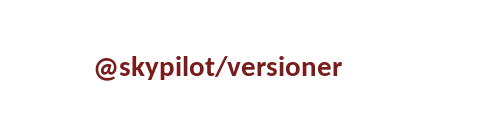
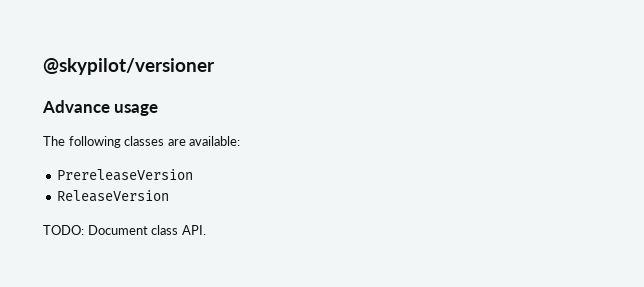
(342, 68) none -> [42,100,159,116] [43,136,241,148] [57,169,194,181] [57,190,170,202] [43,225,206,235] // Advance usage // The following classes are available: // PrereleaseVersion // ReleaseVersion // TODO: Document class API.

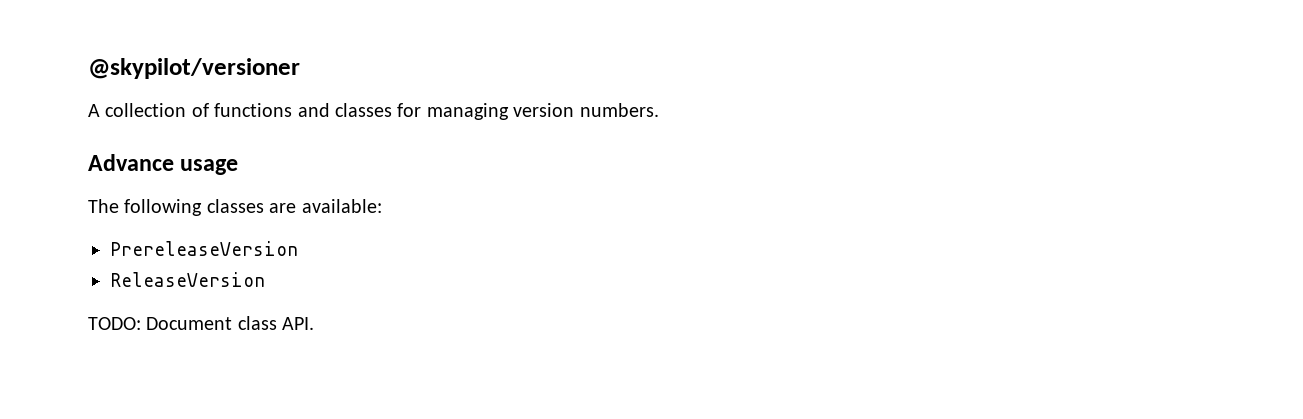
(215, 66) none -> [88,103,659,120] // A collection of functions and classes for managing version numbers.

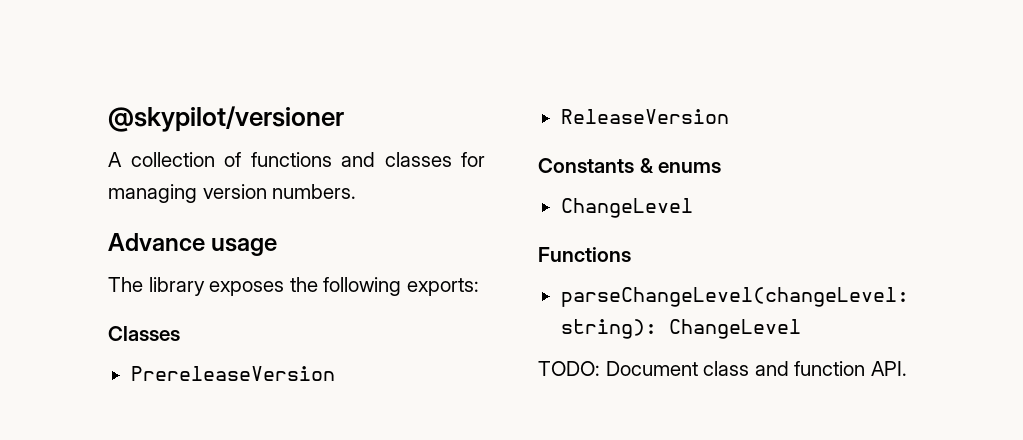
[124,199,382,216] [110,241,298,256] [110,272,265,287] following classes are available: // PrereleaseVersion // ReleaseVersion -> [148,277,479,296] [108,326,180,341] [130,366,335,381] [560,109,729,124] [538,158,722,173] [560,198,693,218] [538,247,631,262] [560,287,909,307] [560,319,801,339] library exposes the following exports: // Classes // PrereleaseVersion // ReleaseVersion // Constants & enums // ChangeLevel // Functions // parseChangeLevel(changeLevel: string): ChangeLevel
(277, 323) none -> [754,361,866,376] and function

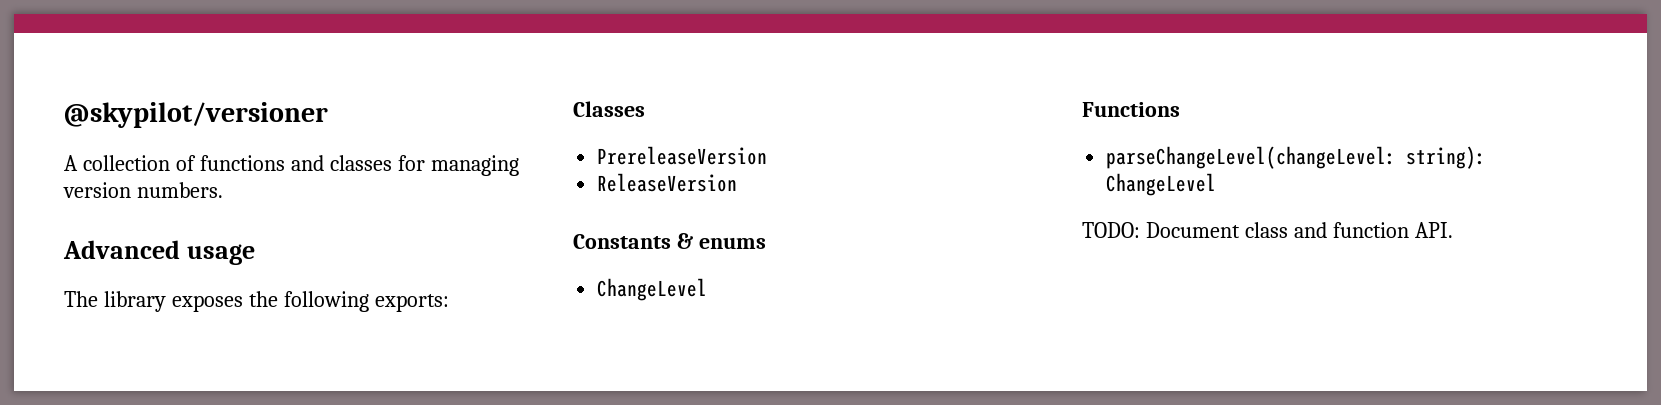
[108,233,205,251] Advance -> [63,240,180,259] Advanced

